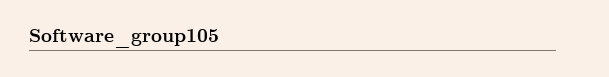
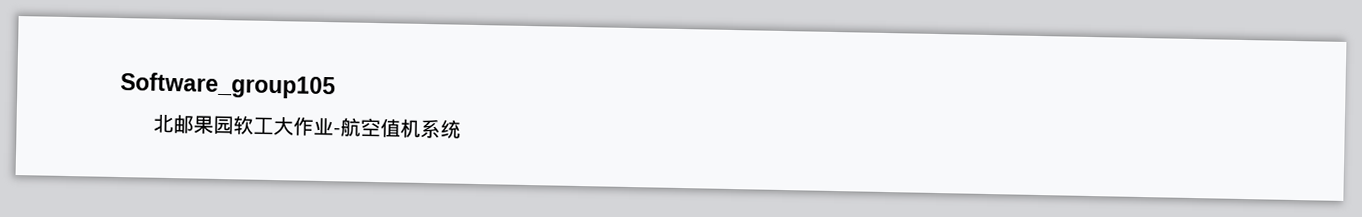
(219, 38) none -> [152,113,461,139] // 北邮果园软工大作业-航空值机系统

